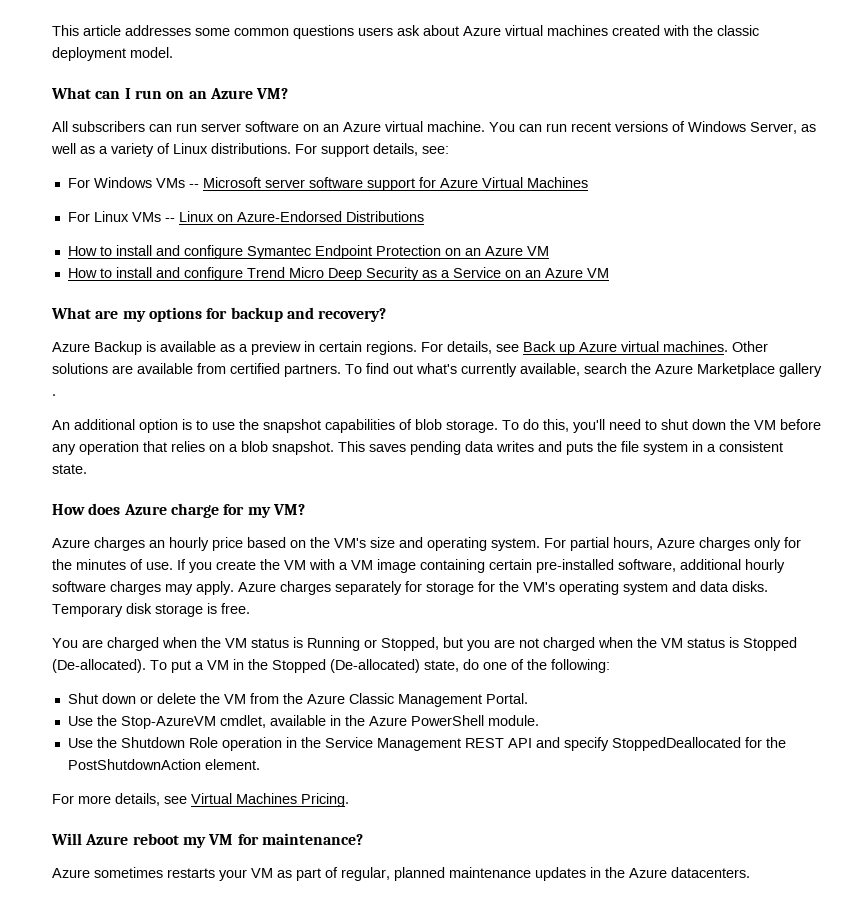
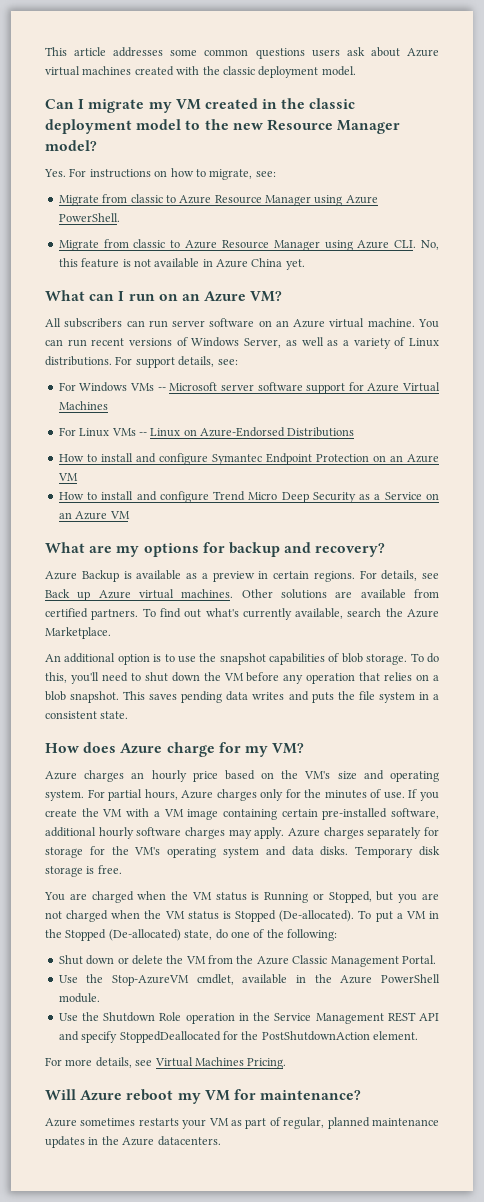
(173, 52) none -> [45,98,356,113] [45,119,401,134] [45,140,97,151] [44,168,276,180] [58,194,378,206] [58,213,120,222] [58,239,439,251] [58,258,305,270] // Can I migrate my VM created in the classic deployment model to the new Resource Manager model? // Yes. For instructions on how to migrate, see: // Migrate from classic to Azure Resource Manager using Azure PowerShell. // Migrate from classic to Azure Resource Manager using Azure CLI. No, this feature is not available in Azure China yet.
[697,363,822,377] [52,394,56,396] Marketplace gallery . -> [45,627,111,639] Marketplace.

